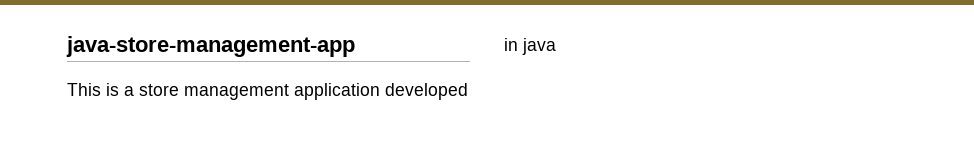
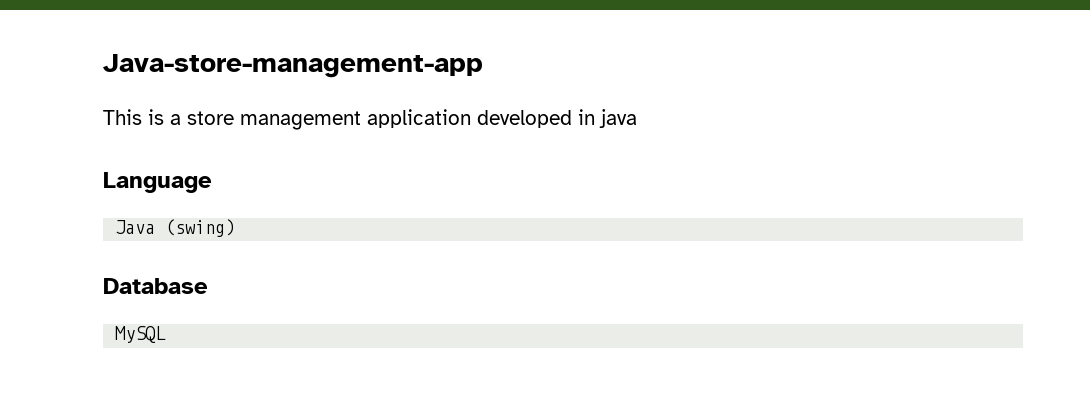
[66,36,355,57] java-store-management-app -> [103,54,483,78] Java-store-management-app
(556, 46) none -> [103,172,212,193] [115,219,236,237] [103,278,208,294] [115,326,167,343] // Language // Java (swing) // Database // MySQL

